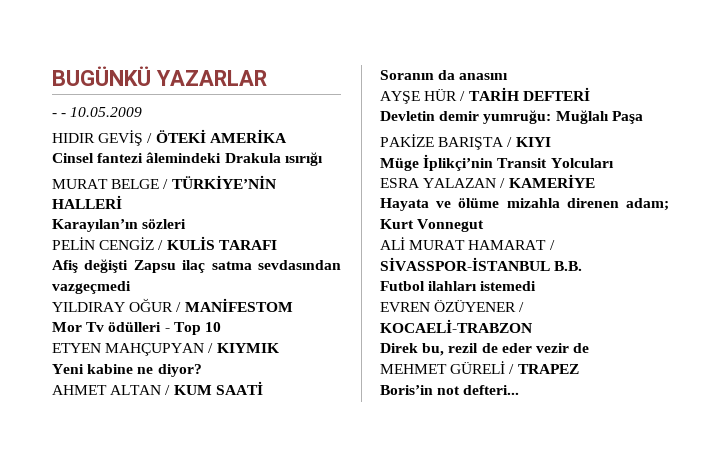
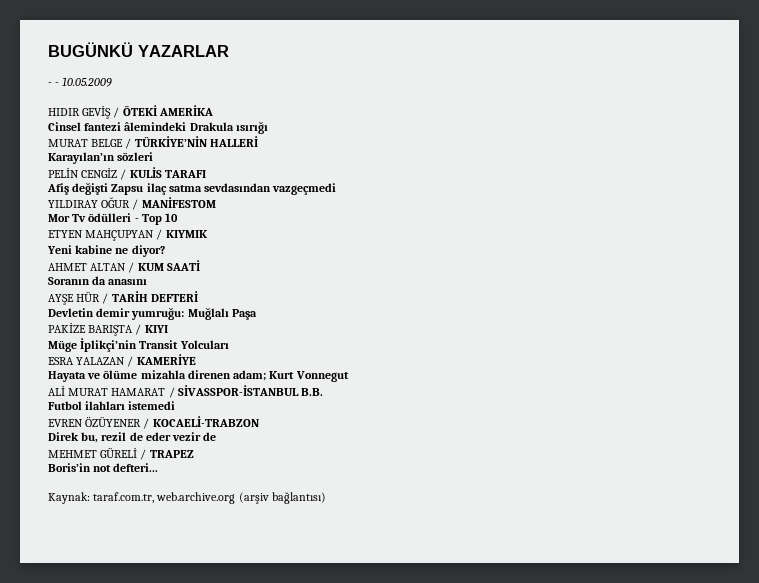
(520, 390) none -> [48,492,326,504] // Kaynak: taraf.com.tr, web.archive.org (arşiv bağlantısı)

